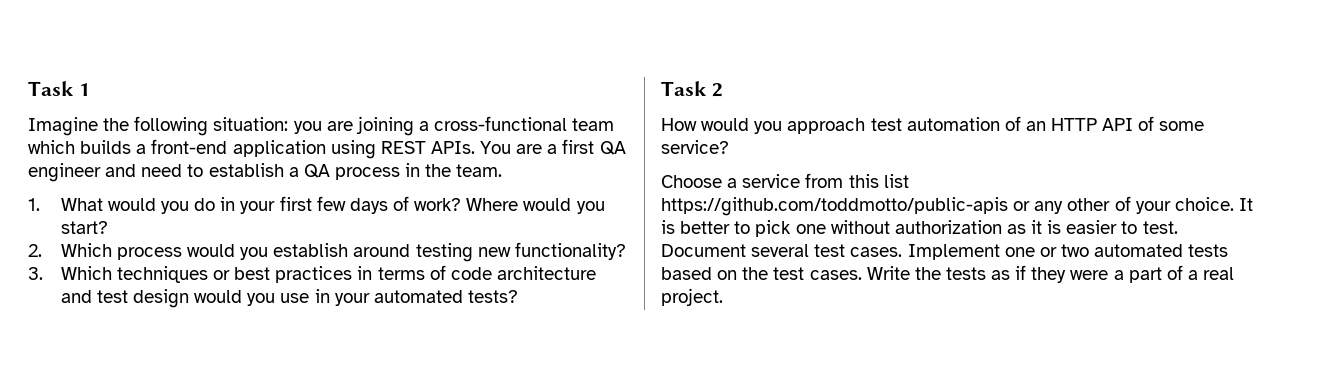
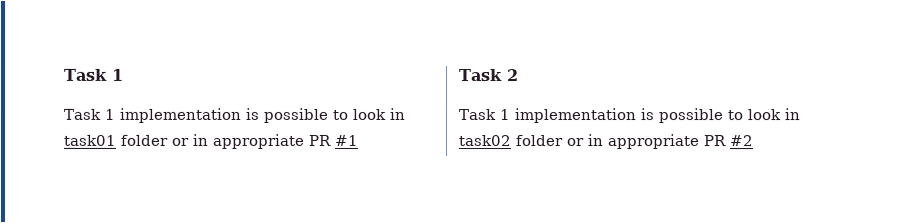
[28,116,615,136] [28,139,626,159] [28,163,503,182] [28,196,605,214] [60,221,108,234] [28,242,626,262] [28,265,596,283] [60,289,518,308] [661,81,723,97] [661,116,1205,134] [661,140,729,154] [661,173,909,188] [661,196,1253,216] [661,220,1178,237] [661,244,1229,260] [661,265,1235,283] [661,288,723,306] Imagine the following situation: you are joining a cross-functional team which builds a front-end application using REST APIs. You are a first QA engineer and need to establish a QA process in the team. // 1. What would you do in your first few days of work? Where would you start? // 2. Which process would you establish around testing new functionality? // 3. Which techniques or best practices in terms of code architecture and test design would you use in your automated tests? // Task 2 // How would you approach test automation of an HTTP API of some service? // Choose a service from this list https://github.com/toddmotto/public-apis or any other of your choice. It is better to pick one without authorization as it is easier to test. Document several test cases. Implement one or two automated tests based on the test cases. Write the tests as if they were a part of a real project. -> [63,107,406,123] [63,133,358,149] [459,69,519,82] [458,108,801,124] [458,134,753,150] Task 1 implementation is possible to look in task01 folder or in appropriate PR #1 // Task 2 // Task 1 implementation is possible to look in task02 folder or in appropriate PR #2

